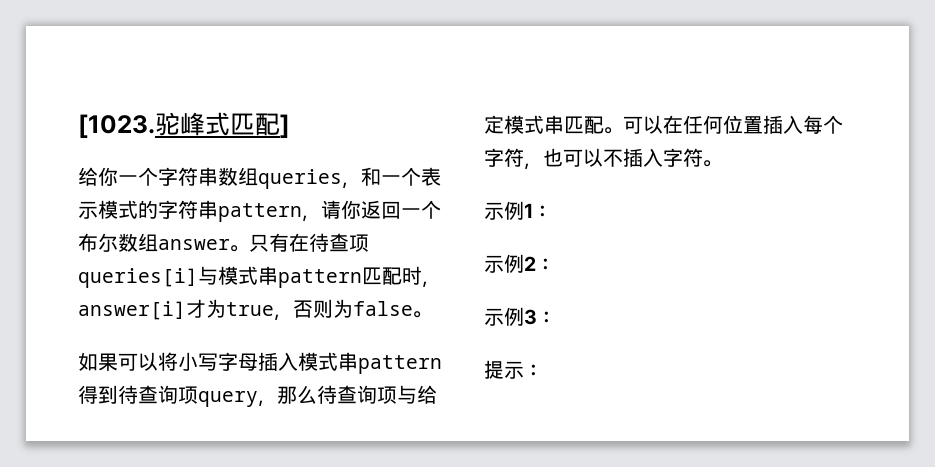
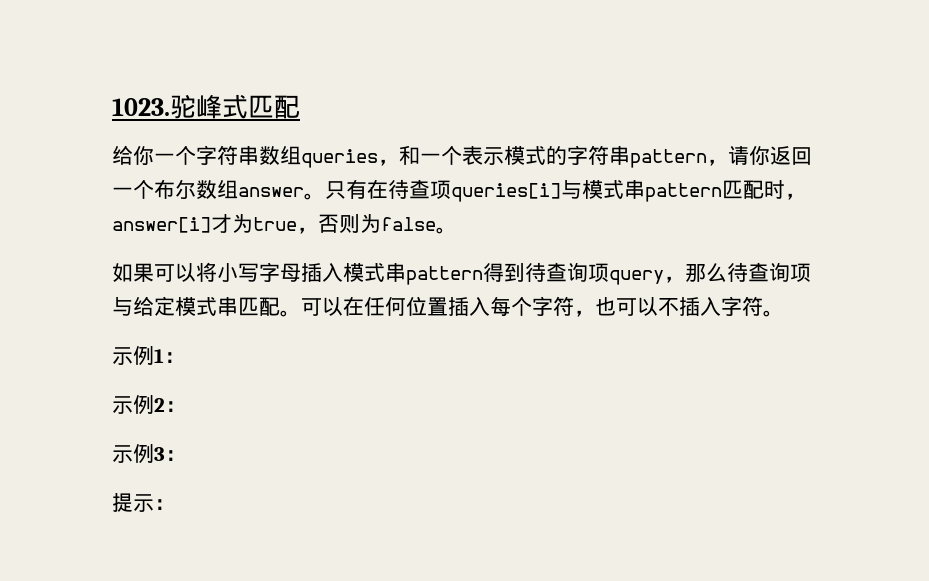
[78,114,155,138] [1023. -> [112,98,170,116] 1023.
[280,114,290,138] ] -> (300, 107) none

